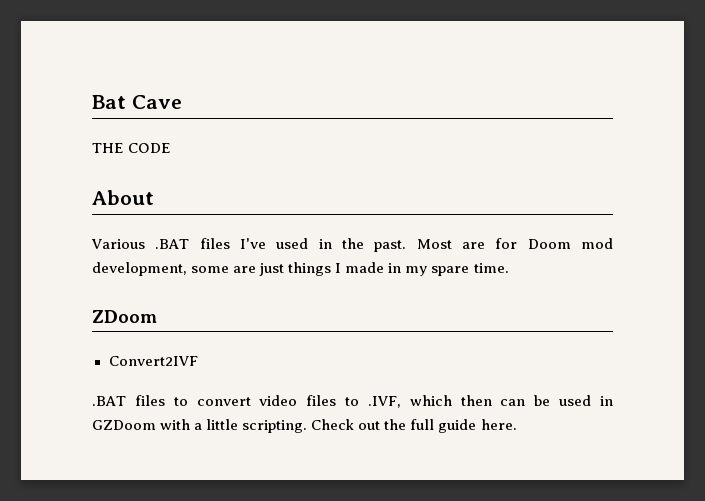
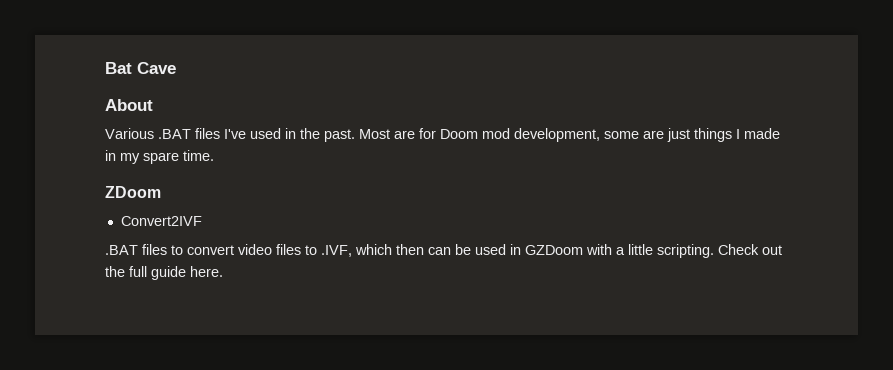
[92,143,172,153] // THE CODE -> (176, 68) none

